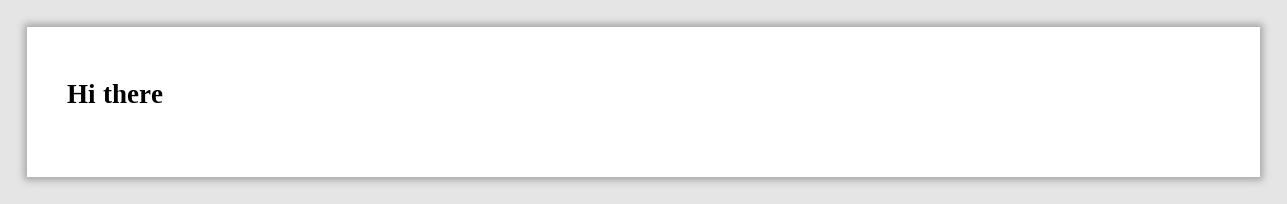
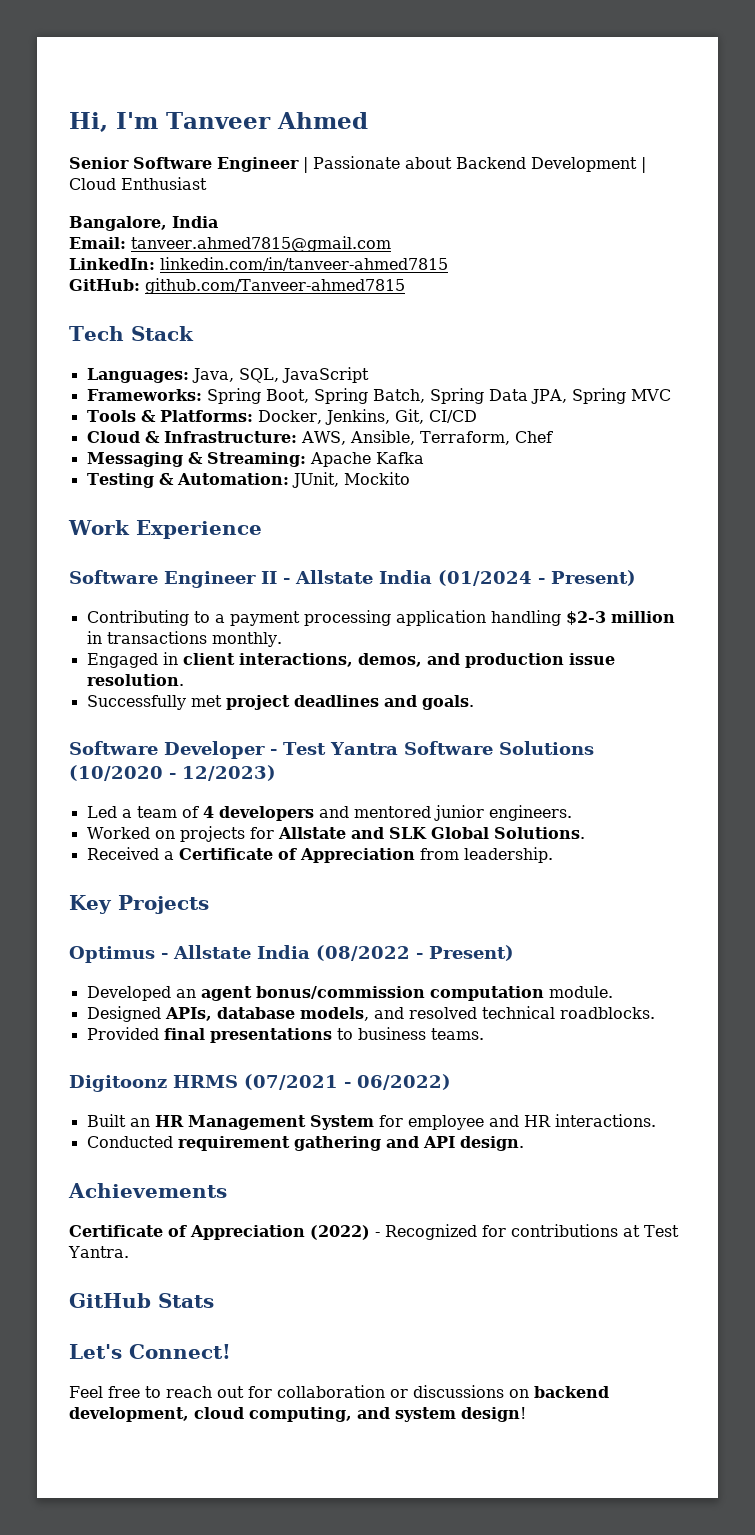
[67,84,164,103] Hi there -> [69,112,368,132] [69,156,646,173] [69,177,207,190] [69,216,218,231] [69,236,391,252] [69,257,448,271] [69,278,405,294] [69,326,194,341] [86,367,369,383] [86,388,671,404] [86,409,477,425] [86,430,553,445] [86,452,424,467] [86,472,410,488] [68,520,262,539] [69,570,636,588] [86,610,675,626] [86,631,282,647] [86,652,615,668] [86,674,184,686] [86,695,474,710] [69,741,594,759] [69,765,276,781] [86,805,572,821] [86,826,585,842] [86,847,553,863] [69,895,209,914] [69,945,514,963] [86,986,613,1001] [86,1006,655,1022] [86,1027,484,1043] [69,1074,451,1092] [86,1114,656,1130] [86,1136,524,1151] [68,1183,227,1198] [69,1224,679,1240] [68,1246,129,1258] [69,1293,214,1308] [69,1344,231,1359] [69,1385,609,1398] [69,1407,526,1422] Hi, I'm Tanveer Ahmed // Senior Software Engineer | Passionate about Backend Development | Cloud Enthusiast // Bangalore, India // Email: tanveer.ahmed7815@gmail.com // LinkedIn: linkedin.com/in/tanveer-ahmed7815 // GitHub: github.com/Tanveer-ahmed7815 // Tech Stack // Languages: Java, SQL, JavaScript // Frameworks: Spring Boot, Spring Batch, Spring Data JPA, Spring MVC // Tools & Platforms: Docker, Jenkins, Git, CI/CD // Cloud & Infrastructure: AWS, Ansible, Terraform, Chef // Messaging & Streaming: Apache Kafka // Testing & Automation: JUnit, Mockito // Work Experience // Software Engineer II - Allstate India (01/2024 - Present) // Contributing to a payment processing application handling $2-3 million in transactions monthly. // Engaged in client interactions, demos, and production issue resolution. // Successfully met project deadlines and goals. // Software Developer - Test Yantra Software Solutions (10/2020 - 12/2023) // Led a team of 4 developers and mentored junior engineers. // Worked on projects for Allstate and SLK Global Solutions. // Received a Certificate of Appreciation from leadership. // Key Projects // Optimus - Allstate India (08/2022 - Present) // Developed an agent bonus/commission computation module. // Designed APIs, database models, and resolved technical roadblocks. // Provided final presentations to business teams. // Digitoonz HRMS (07/2021 - 06/2022) // Built an HR Management System for employee and HR interactions. // Conducted requirement gathering and API design. // Achievements // Certificate of Appreciation (2022) - Recognized for contributions at Test Yantra. // GitHub Stats // Let's Connect! // Feel free to reach out for collaboration or discussions on backend development, cloud computing, and system design!

